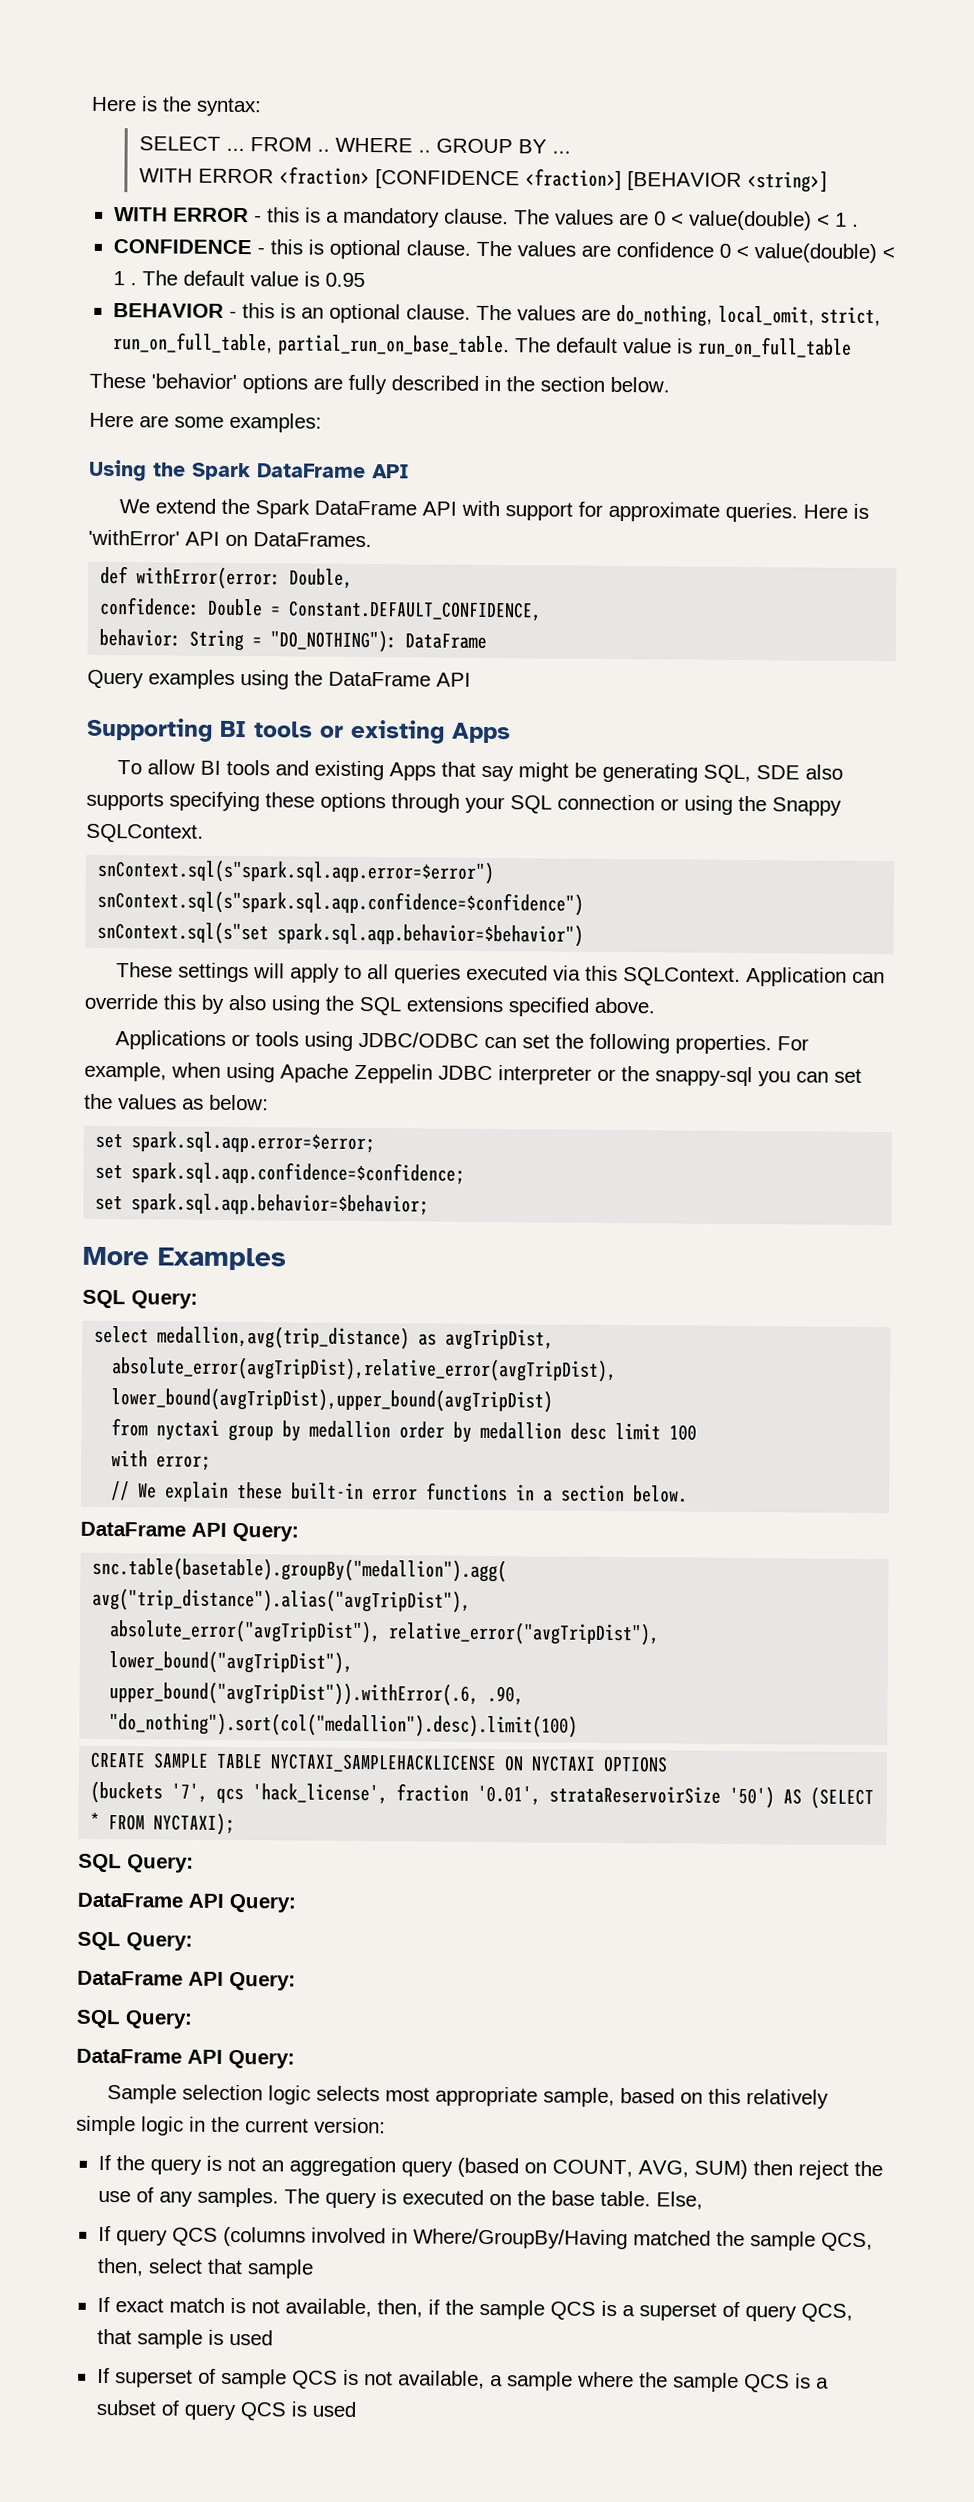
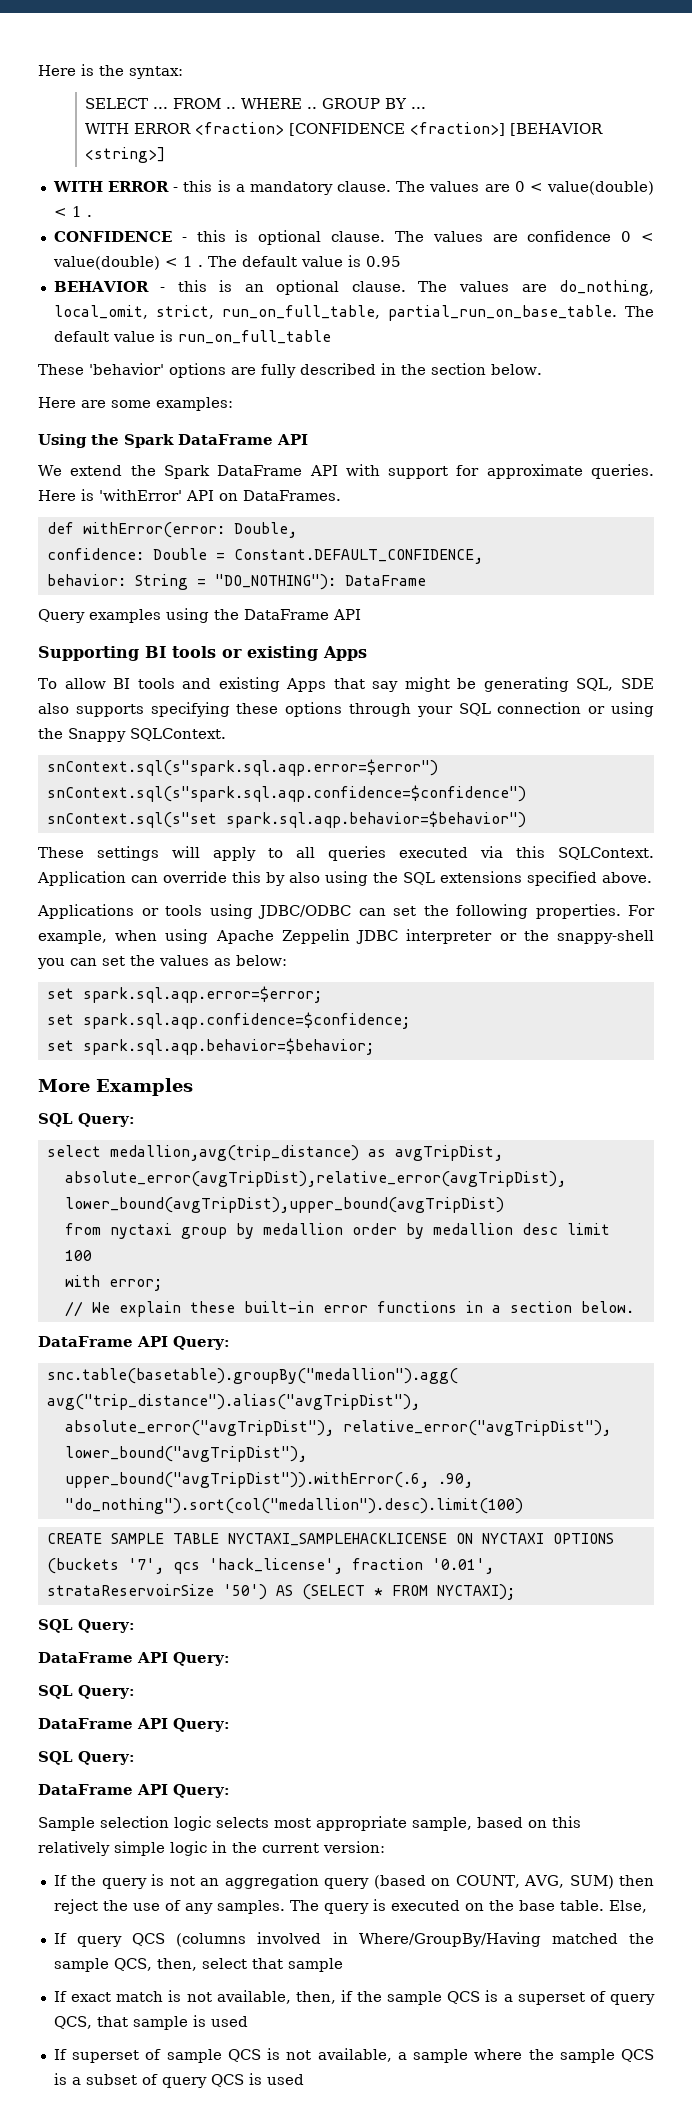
[655,1066,753,1087] snappy-sql -> [557,930,654,944] snappy-shell

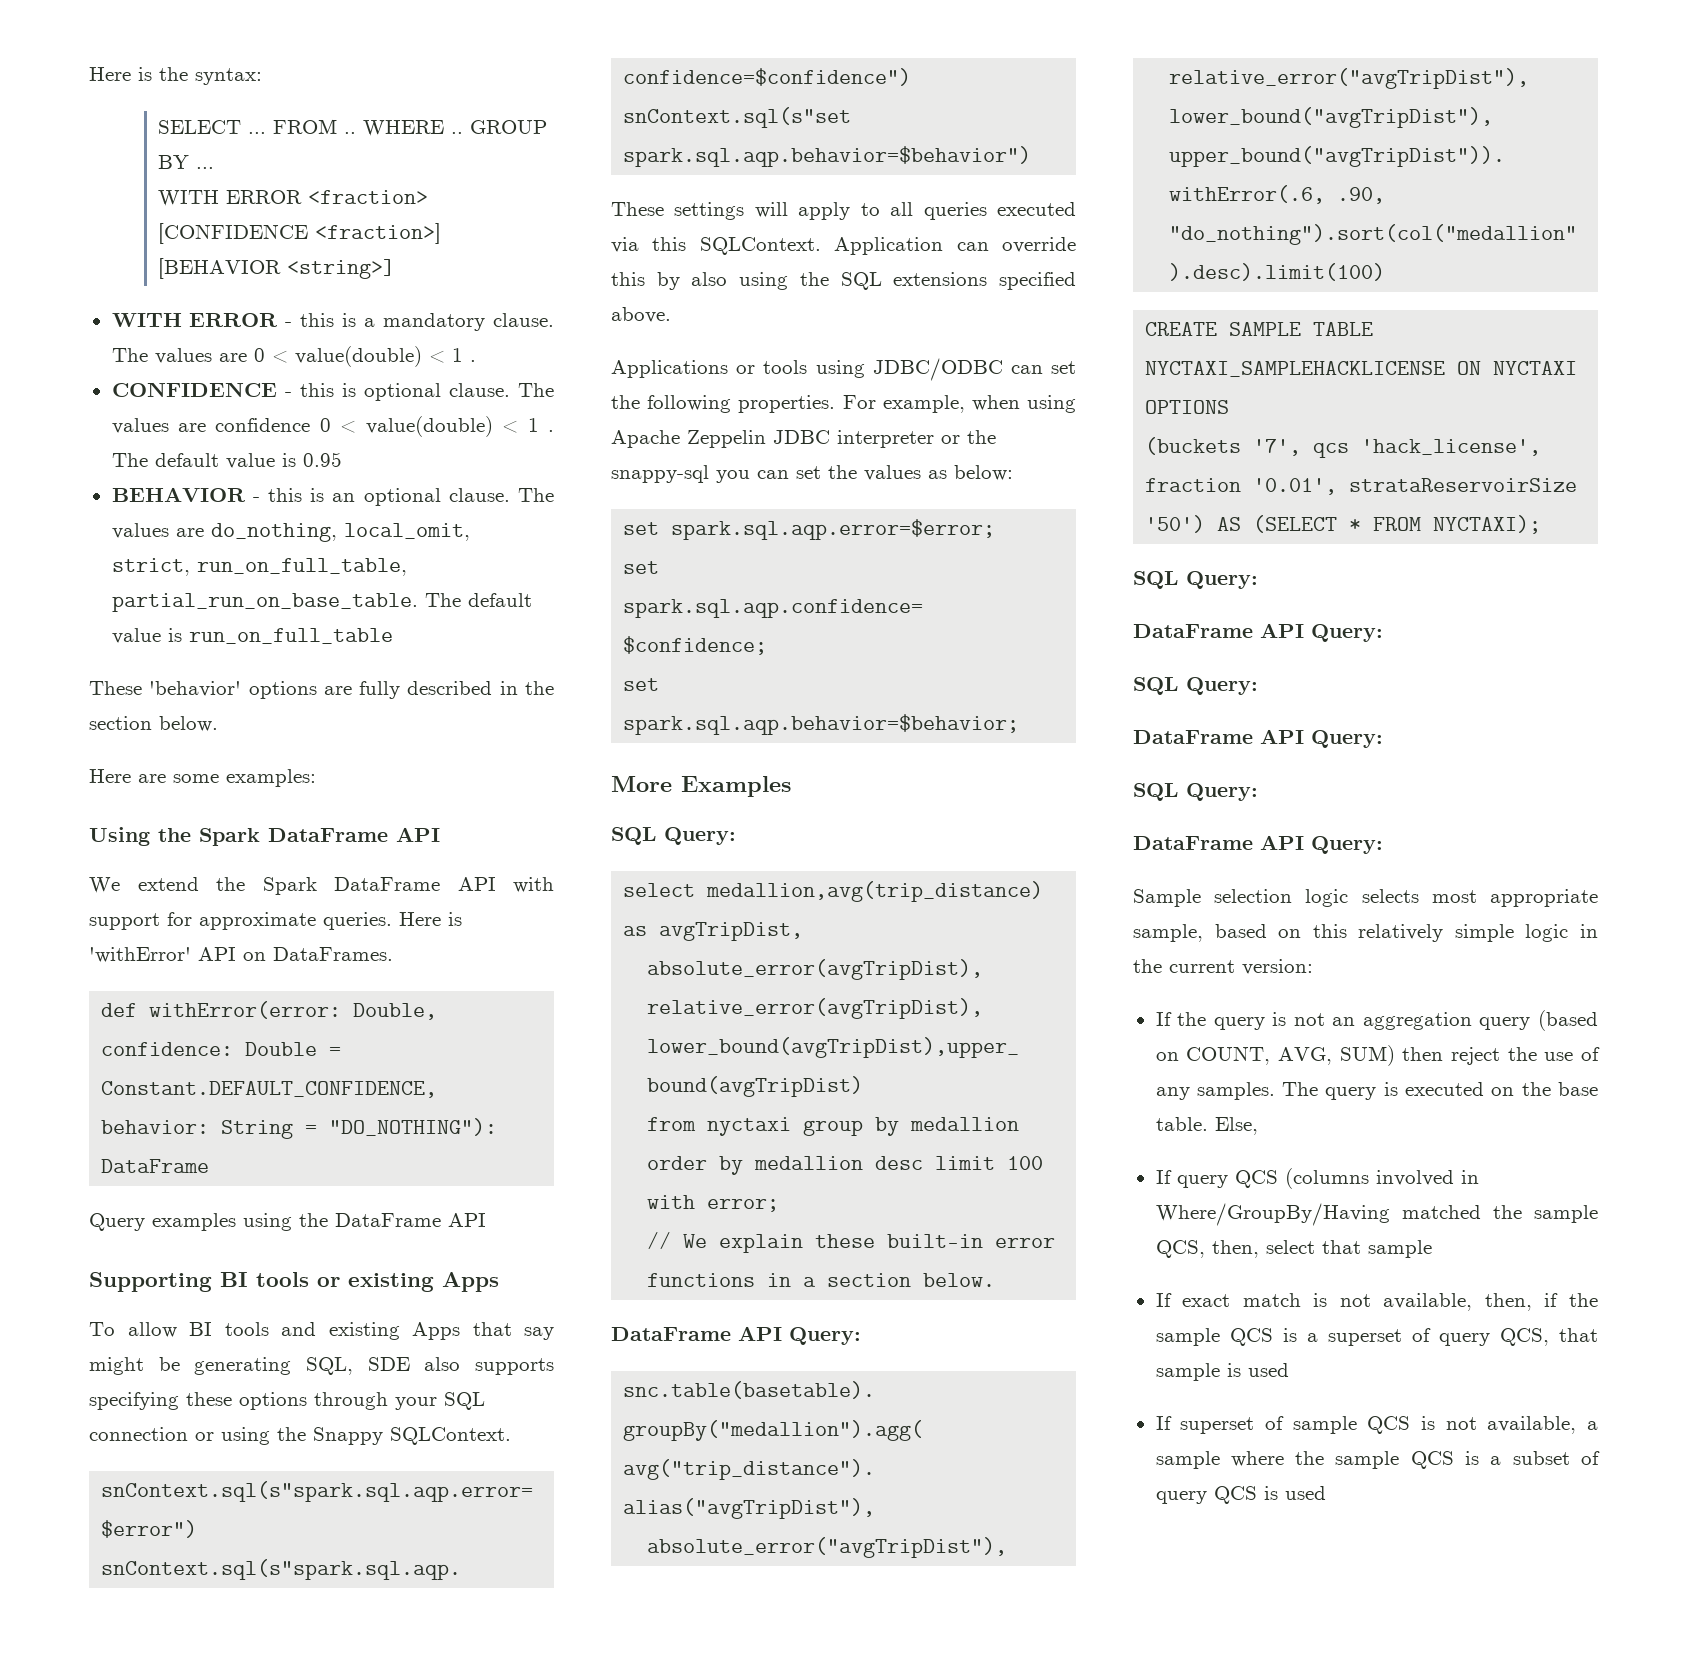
[557,930,654,944] snappy-shell -> [611,465,709,483] snappy-sql

